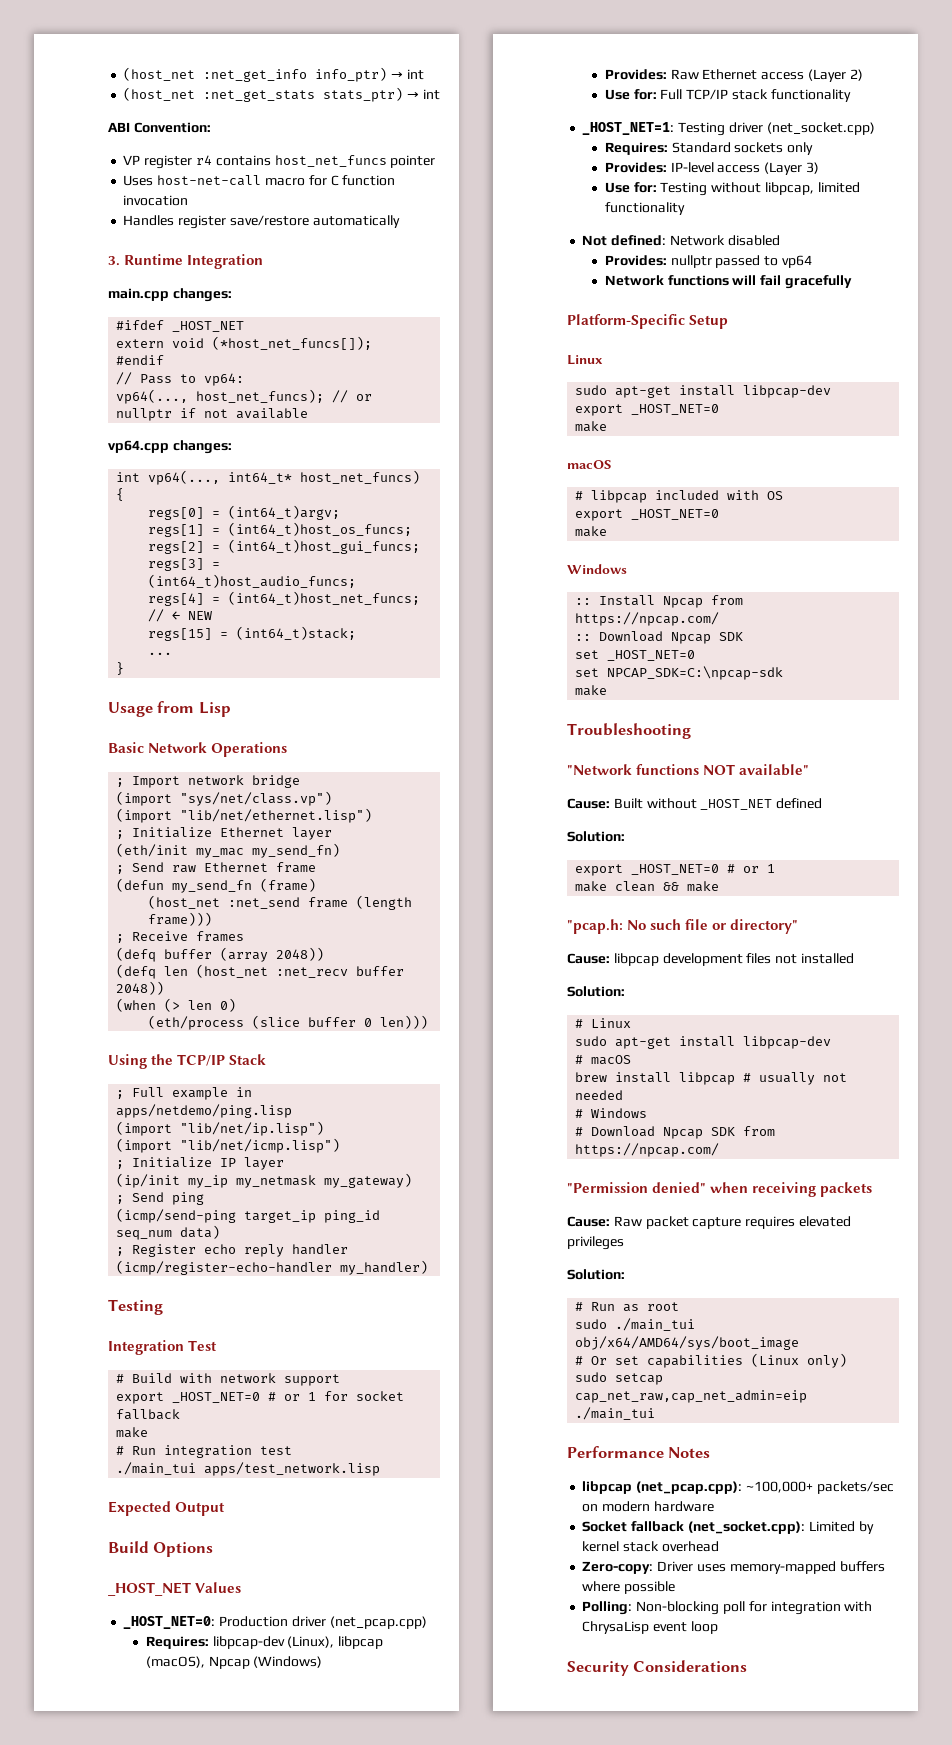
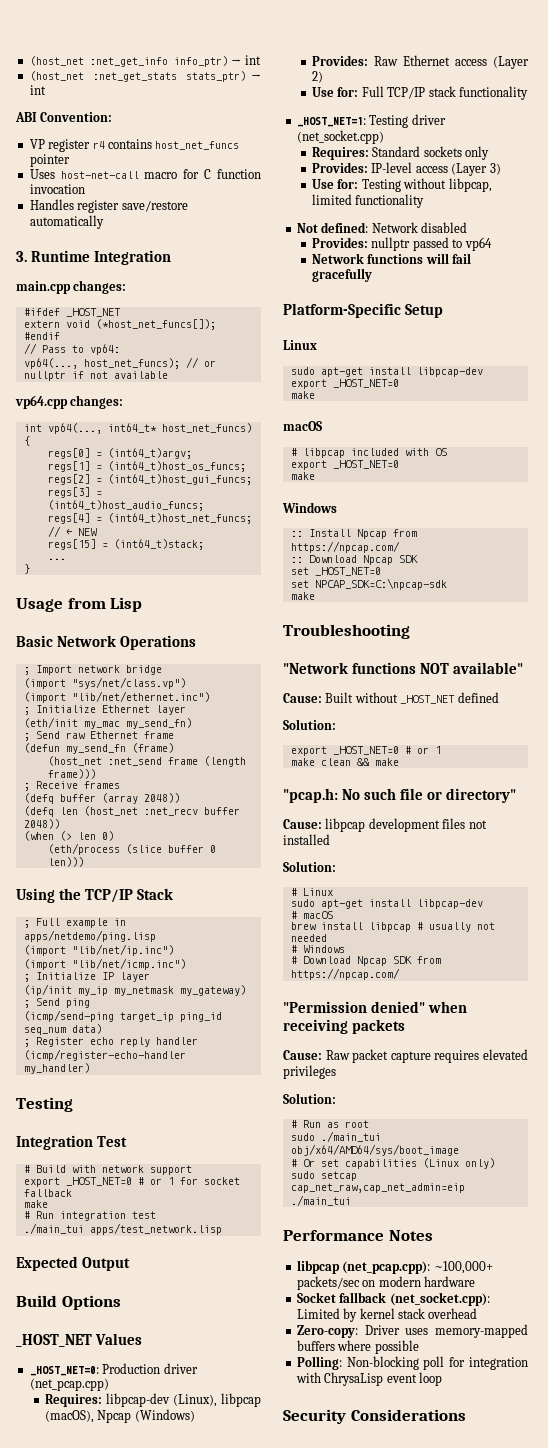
[180,808,373,823] "lib/net/ethernet.lisp") -> [71,691,210,702] "lib/net/ethernet.inc")
[180,1121,325,1136] [116,1138,341,1153] "lib/net/ip.lisp") // (import "lib/net/icmp.lisp") -> [71,944,174,956] [23,958,186,970] "lib/net/ip.inc") // (import "lib/net/icmp.inc")

